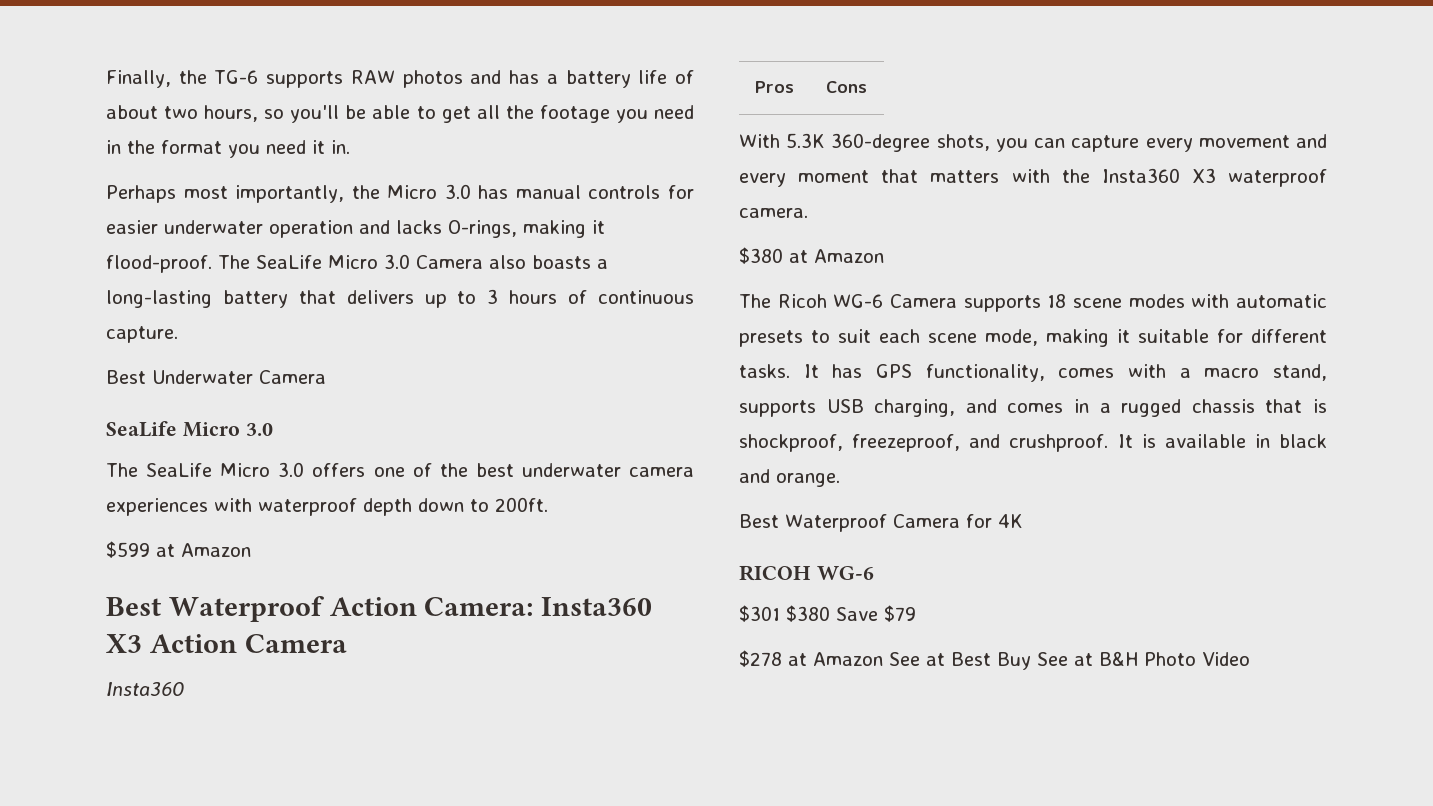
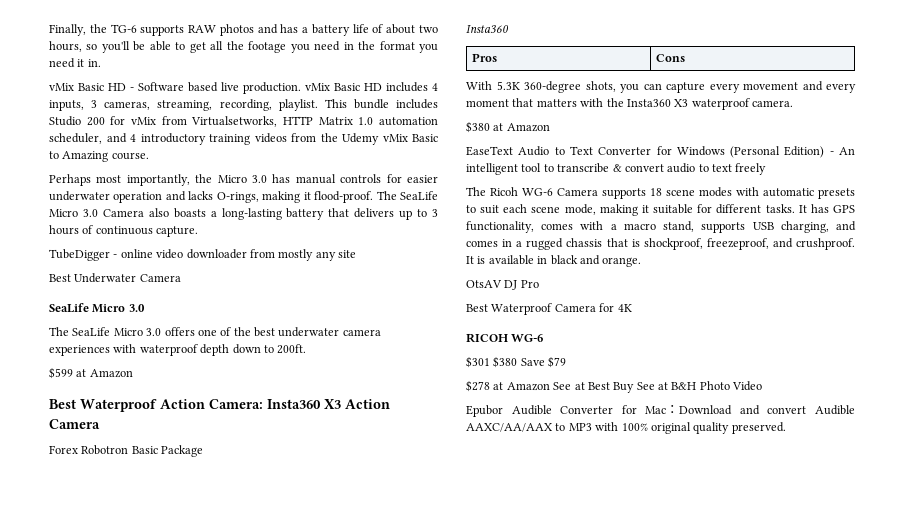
(350, 147) none -> [49,82,438,94] [49,99,438,111] [49,116,439,127] [49,133,438,145] [49,151,149,162] // vMix Basic HD - Software based live production. vMix Basic HD includes 4 inputs, 3 cameras, streaming, recording, playlist. This bundle includes Studio 200 for vMix from Virtualsetworks, HTTP Matrix 1.0 automation scheduler, and 4 introductory training videos from the Udemy vMix Basic to Amazing course.
(178, 334) none -> [49,249,356,261] // TubeDigger - online video downloader from mostly any site
(347, 643) none -> [49,445,204,457] // Forex Robotron Basic Package
(884, 256) none -> [466,146,855,158] [466,163,767,175] // EaseText Audio to Text Converter for Windows (Personal Edition) - An intelligent tool to transcribe & convert audio to text freely
(840, 480) none -> [466,280,539,290] // OtsAV DJ Pro
(1250, 659) none -> [466,405,855,417] [466,422,786,434] // Epubor Audible Converter for Mac：Download and convert Audible AAXC/AA/AAX to MP3 with 100% original quality preserved.

